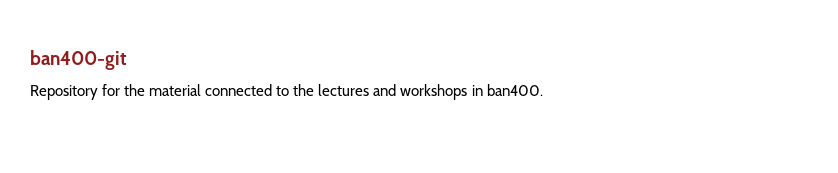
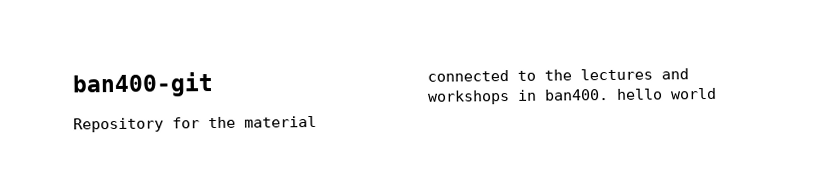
(543, 90) none -> [616,87,717,100] hello world

